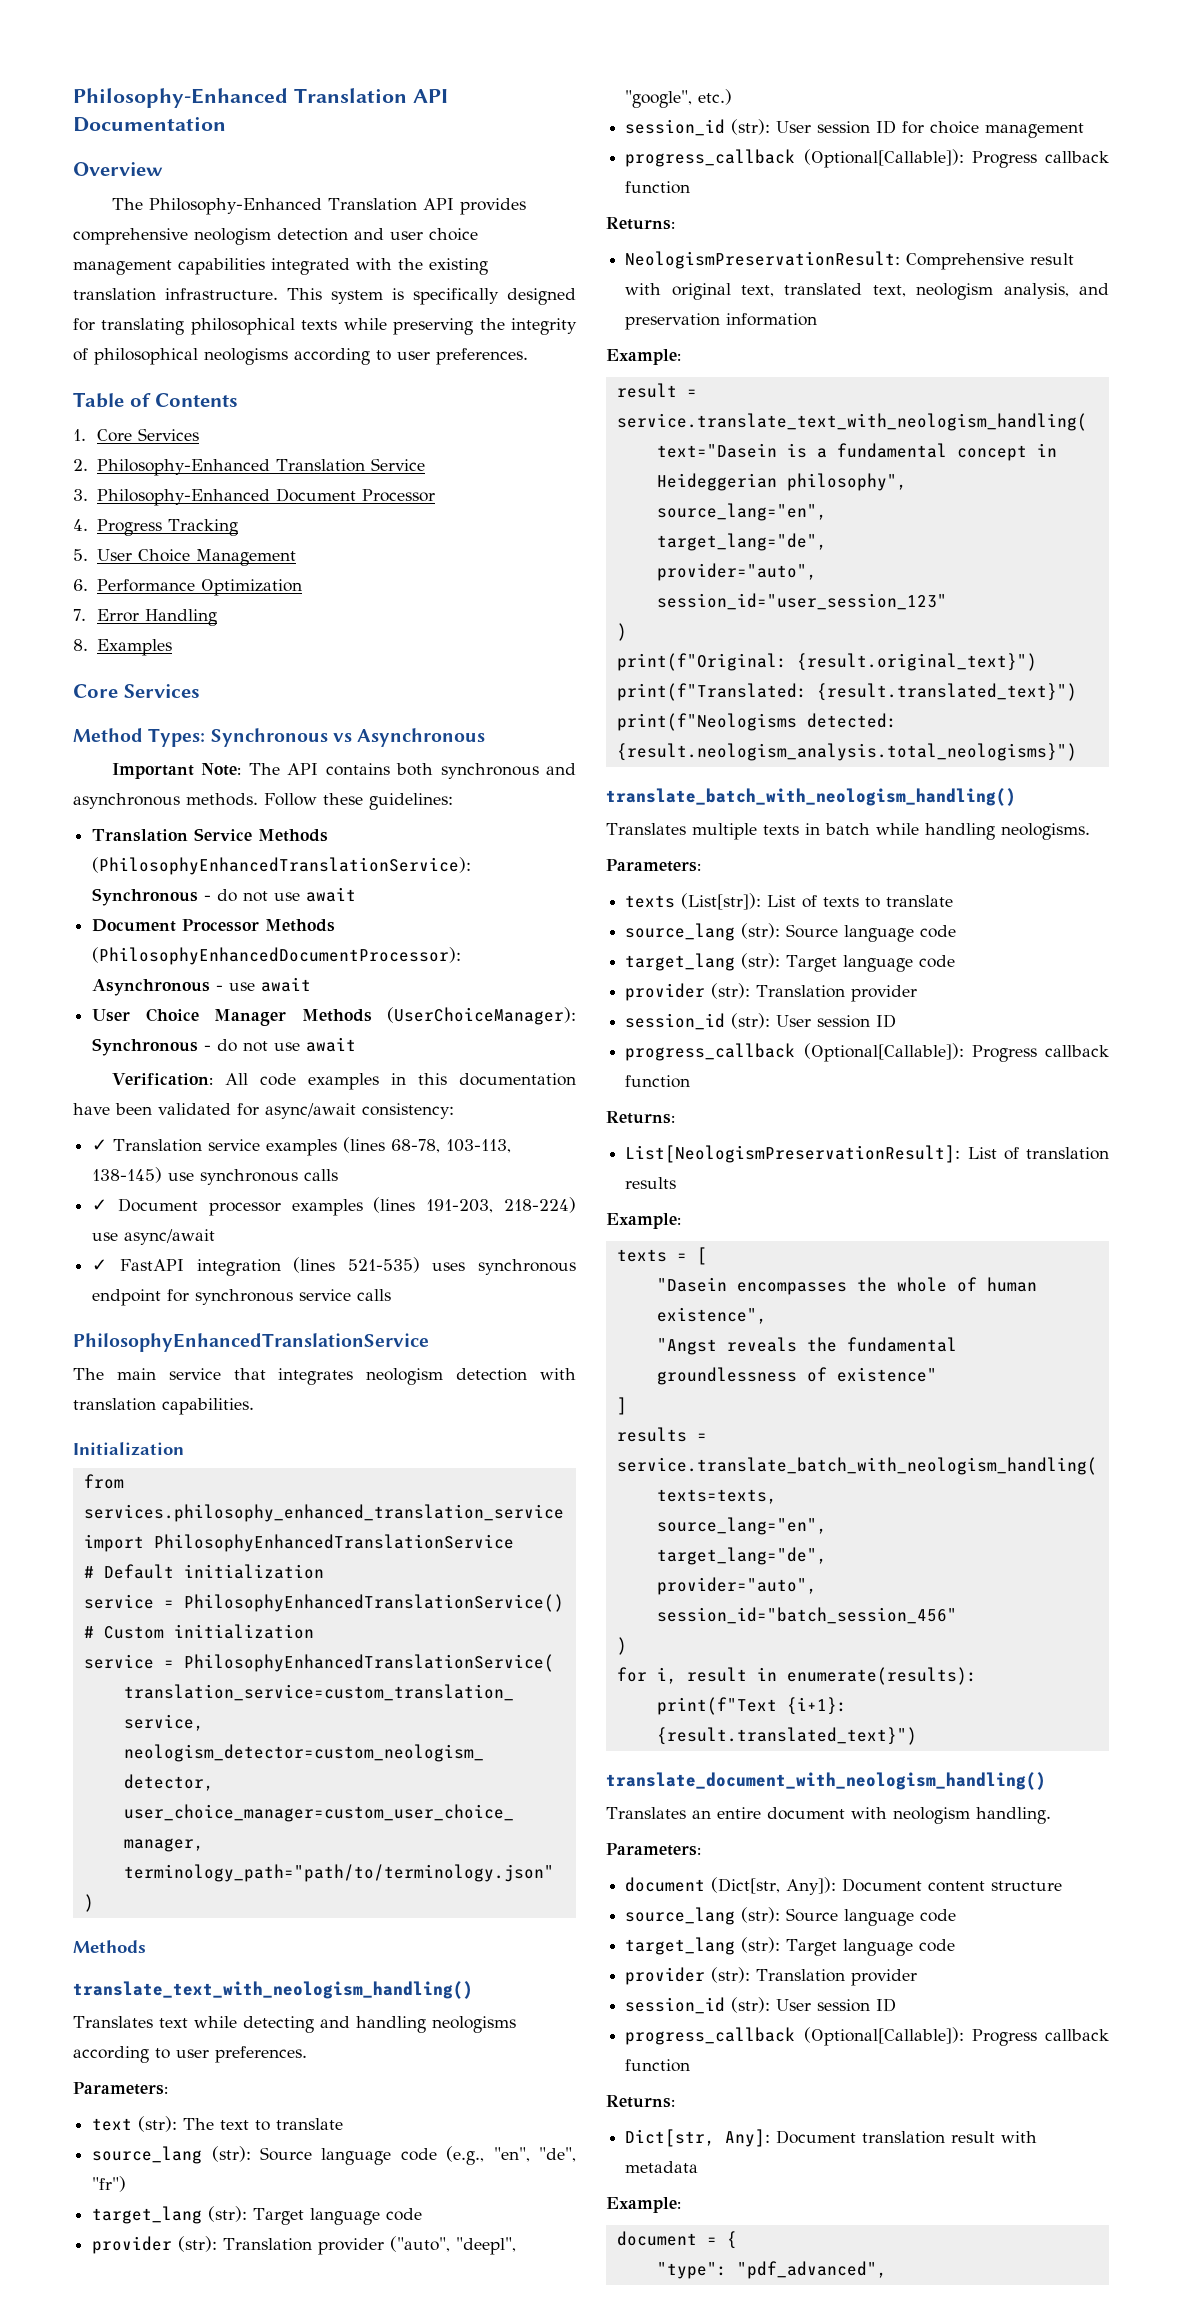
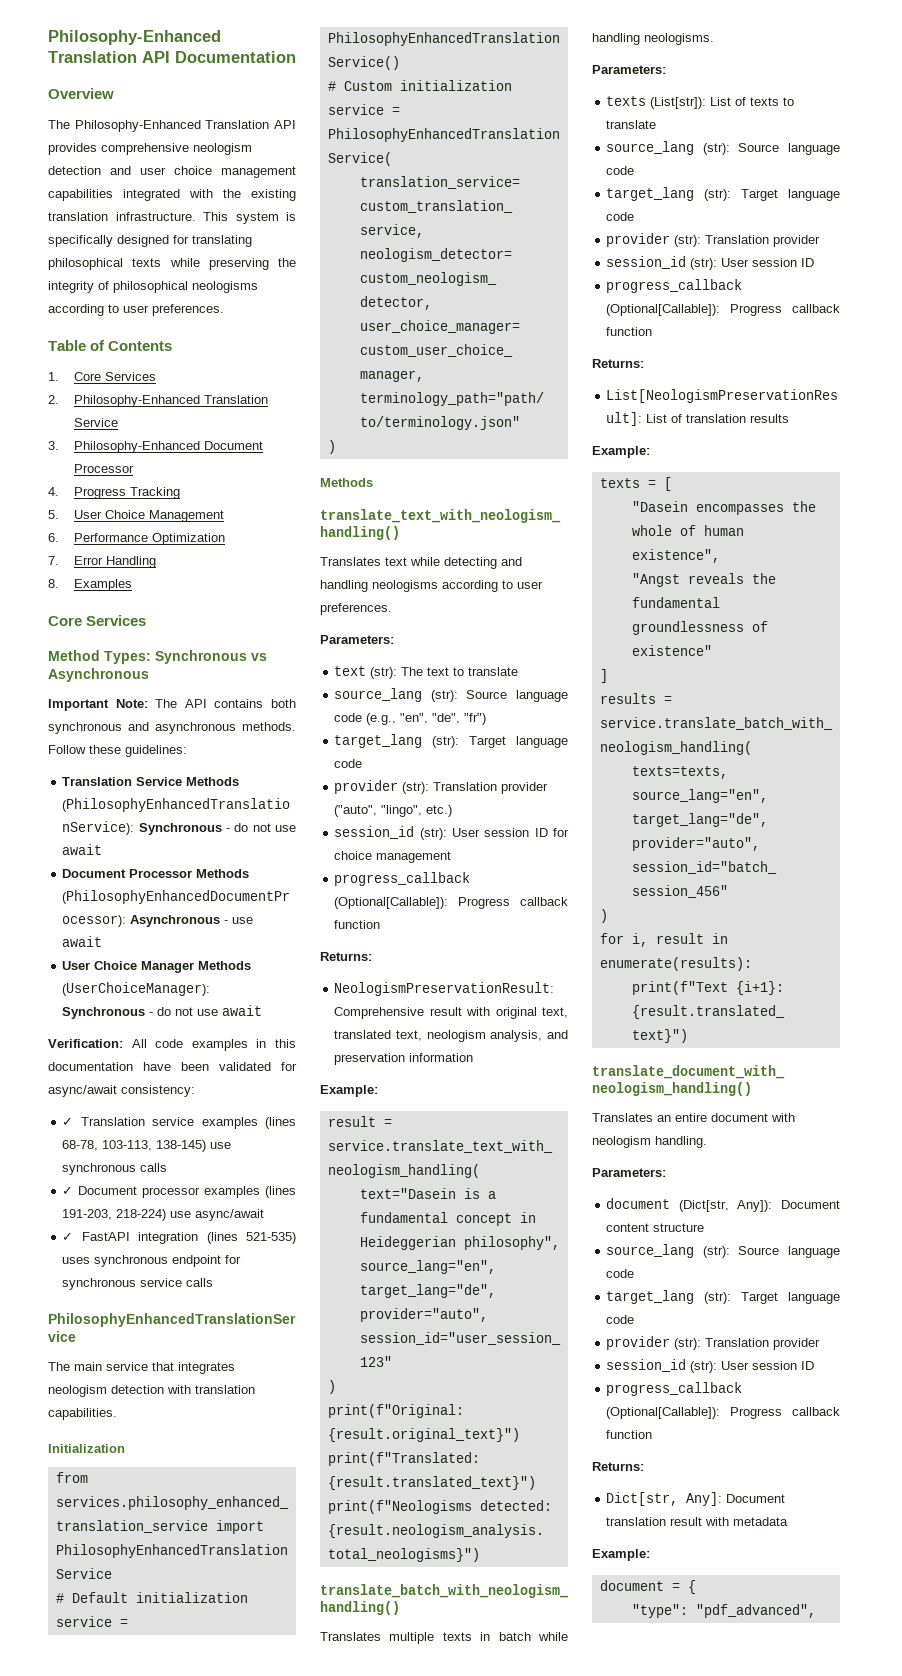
[456,2237,517,2255] [625,90,693,108] "deepl", "google", -> [381,805,423,817] "lingo",

